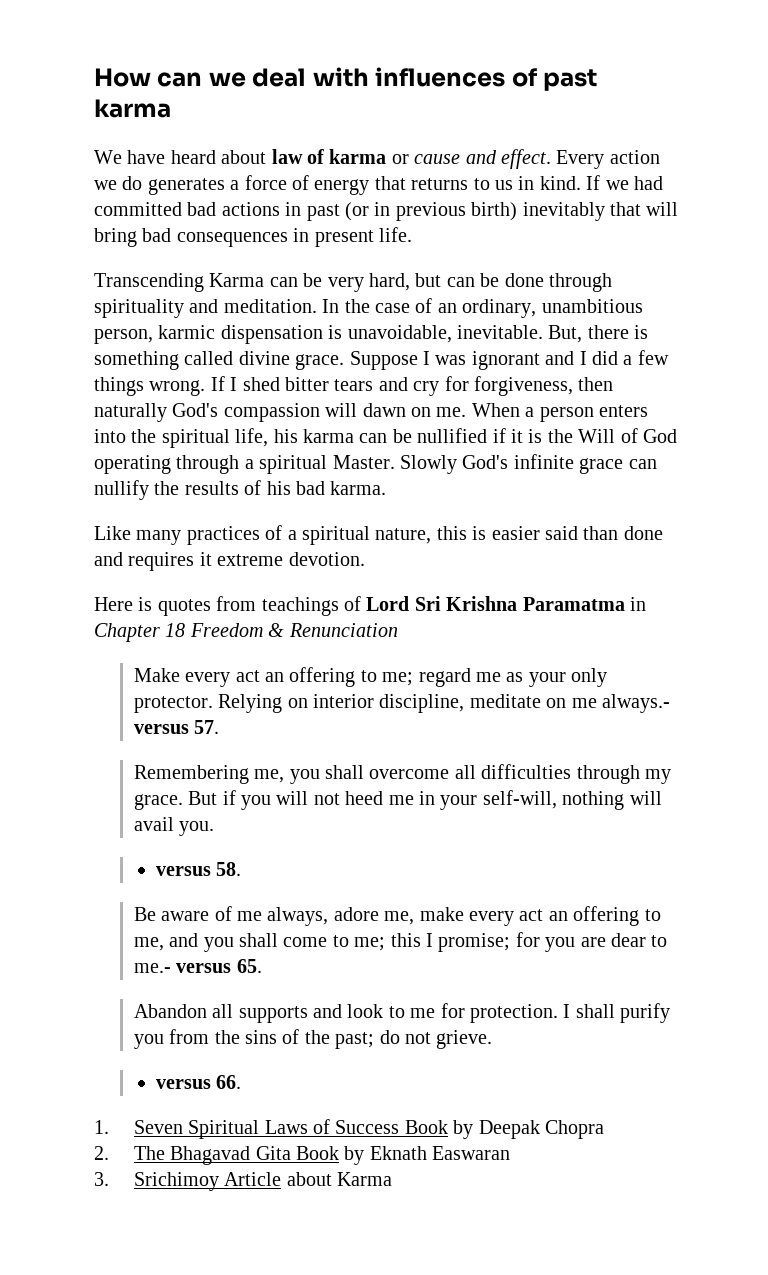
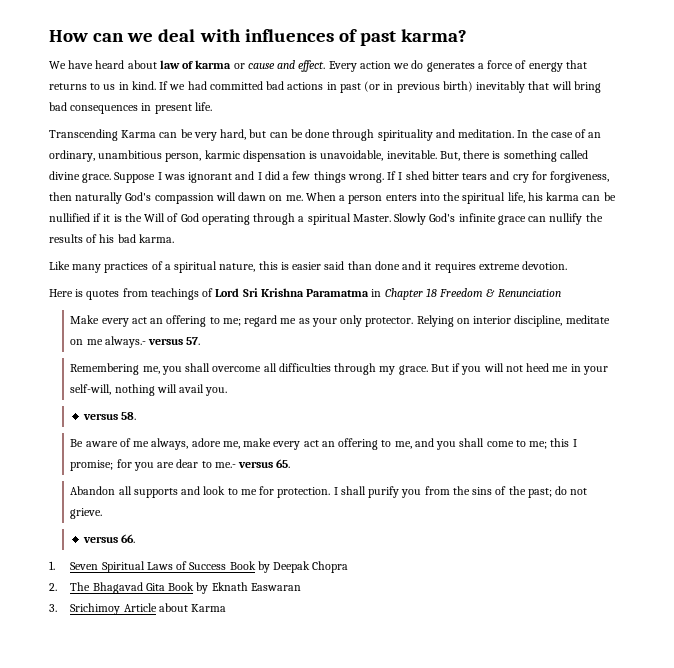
[94,99,171,118] karma -> [401,29,468,42] karma?
[128,552,212,571] requires it -> [424,262,476,273] it requires

